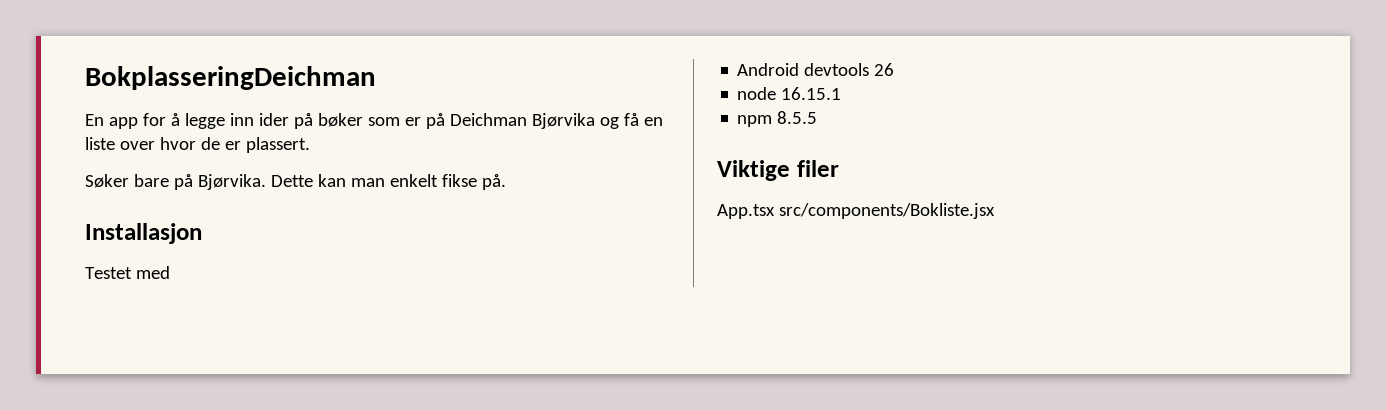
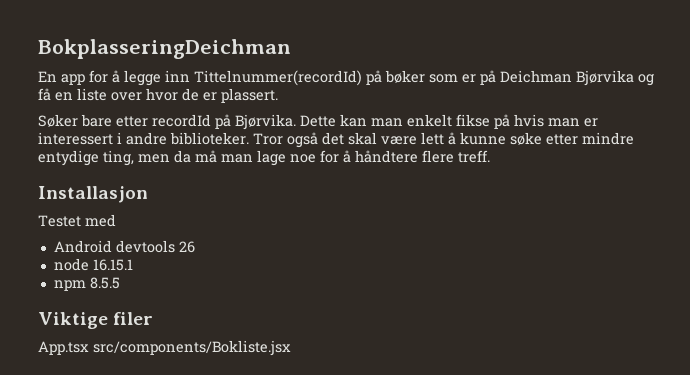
[258,113,289,126] ider -> [194,70,362,86] Tittelnummer(recordId)
(169, 180) none -> [116,114,211,127] etter recordId
[481,174,506,190] på. -> [494,114,598,129] [38,132,634,148] [38,150,490,166] på hvis man er interessert i andre biblioteker. Tror også det skal være lett å kunne søke etter mindre entydige ting, men da må man lage noe for å håndtere flere treff.

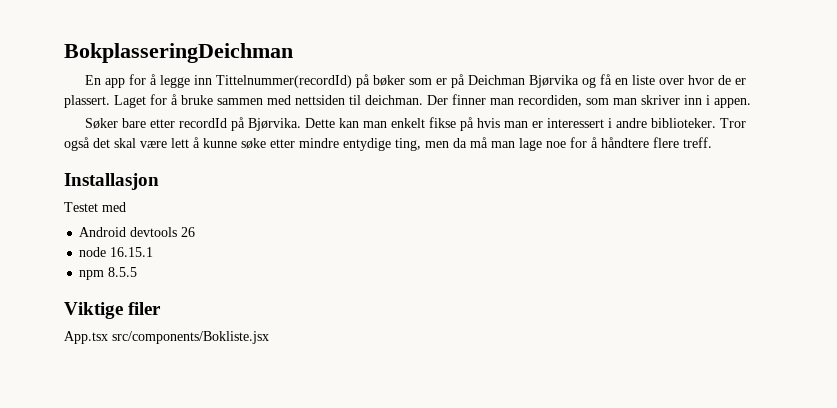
(278, 95) none -> [114,94,751,108] Laget for å bruke sammen med nettsiden til deichman. Der finner man recordiden, som man skriver inn i appen.

